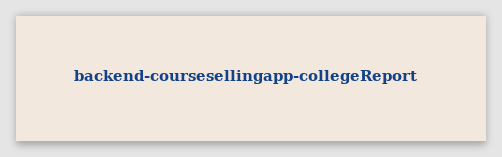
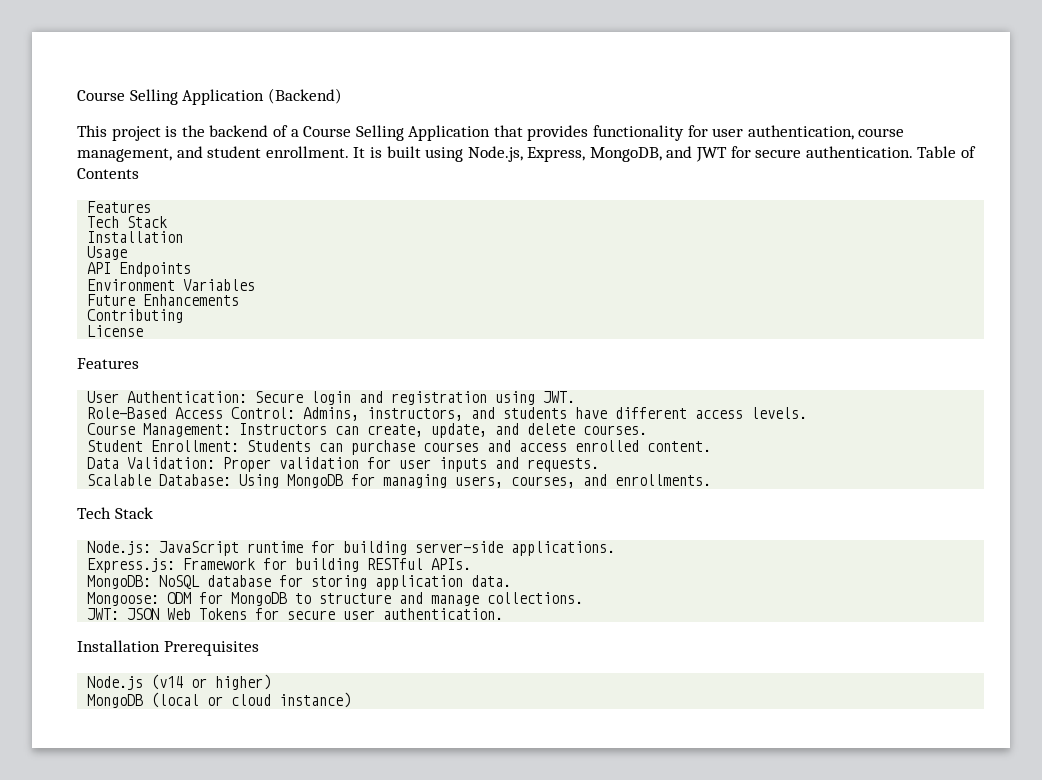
[74,70,417,84] backend-coursesellingapp-collegeReport -> [77,88,342,105] [77,125,905,141] [77,146,977,162] [77,168,139,179] [87,201,152,213] [87,216,168,228] [87,231,184,243] [87,246,128,260] [87,262,192,277] [87,279,256,291] [87,294,240,306] [87,309,184,323] [87,325,144,337] [77,358,139,369] [87,391,576,405] [87,407,808,421] [87,423,648,438] [87,440,712,455] [87,457,600,472] [87,474,712,488] [77,507,153,519] [87,541,616,556] [87,558,472,573] [87,575,512,590] [87,592,584,606] [87,608,504,620] [77,640,259,656] [87,674,272,690] [87,692,352,708] Course Selling Application (Backend) // This project is the backend of a Course Selling Application that provides functionality for user authentication, course management, and student enrollment. It is built using Node.js, Express, MongoDB, and JWT for secure authentication. Table of Contents // Features // Tech Stack // Installation // Usage // API Endpoints // Environment Variables // Future Enhancements // Contributing // License // Features // User Authentication: Secure login and registration using JWT. // Role-Based Access Control: Admins, instructors, and students have different access levels. // Course Management: Instructors can create, update, and delete courses. // Student Enrollment: Students can purchase courses and access enrolled content. // Data Validation: Proper validation for user inputs and requests. // Scalable Database: Using MongoDB for managing users, courses, and enrollments. // Tech Stack // Node.js: JavaScript runtime for building server-side applications. // Express.js: Framework for building RESTful APIs. // MongoDB: NoSQL database for storing application data. // Mongoose: ODM for MongoDB to structure and manage collections. // JWT: JSON Web Tokens for secure user authentication. // Installation Prerequisites // Node.js (v14 or higher) // MongoDB (local or cloud instance)

